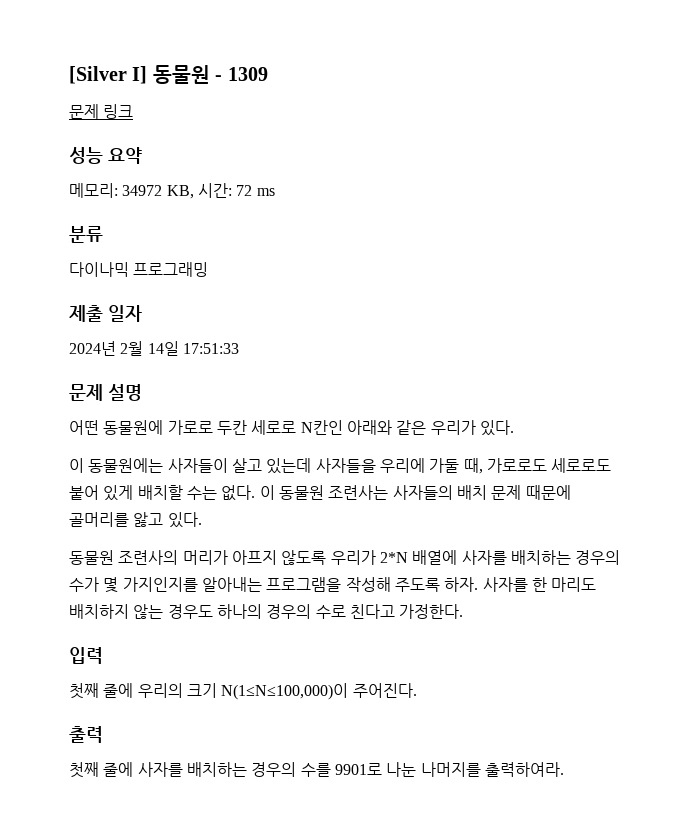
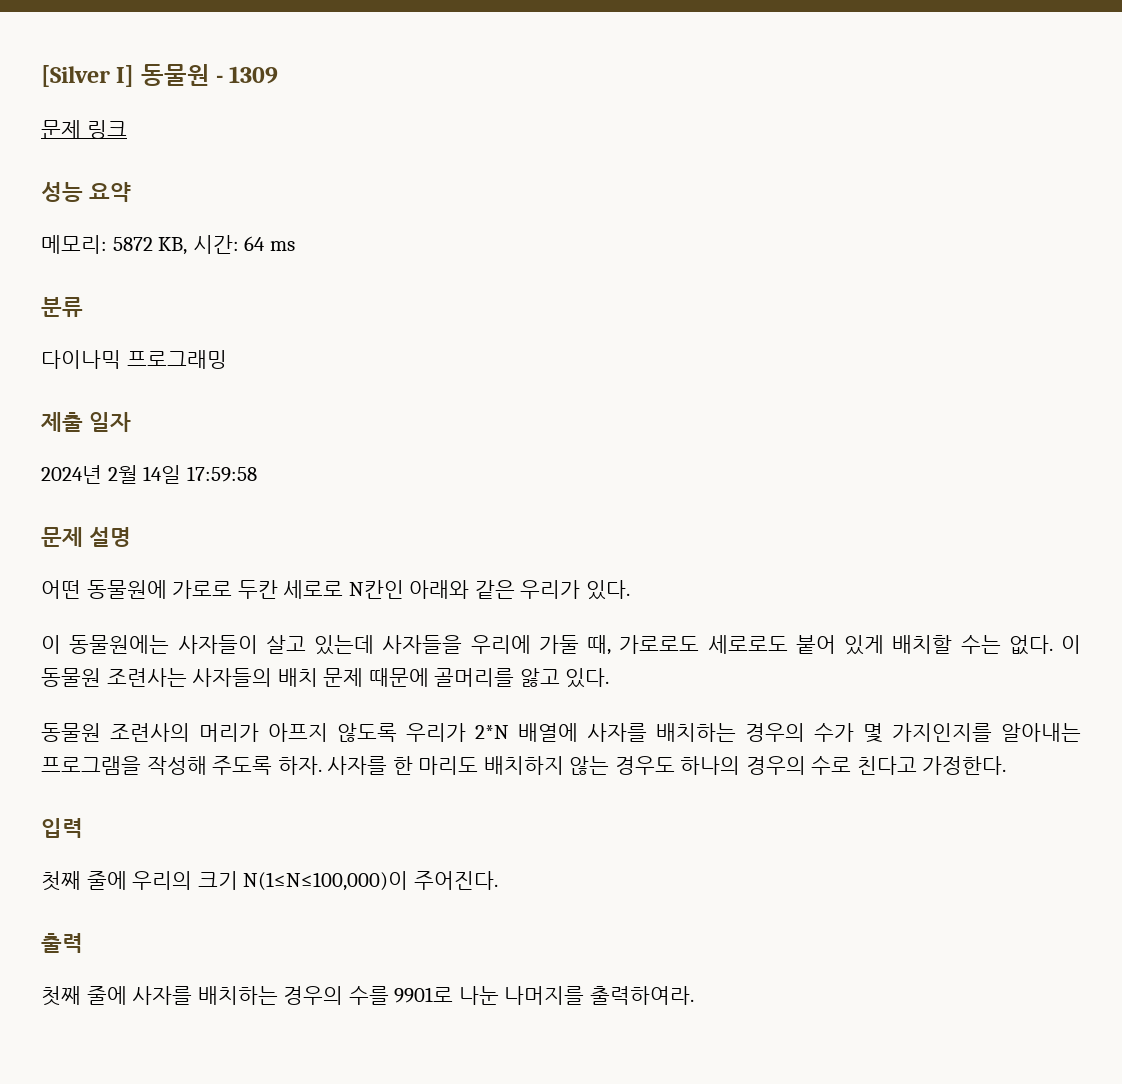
[122,185,163,196] 34972 -> [112,237,153,251] 5872
[236,185,253,196] 72 -> [244,236,266,251] 64
[182,343,239,354] 17:51:33 -> [186,466,257,482] 17:59:58

